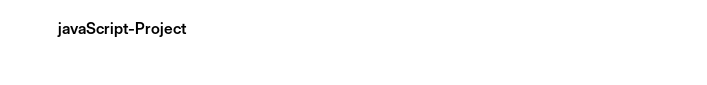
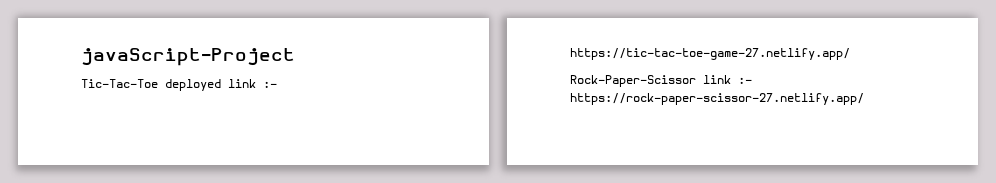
(187, 30) none -> [81,79,277,91] [570,48,850,60] [570,75,752,87] [570,93,864,105] // Tic-Tac-Toe deployed link :- https://tic-tac-toe-game-27.netlify.app/ // Rock-Paper-Scissor link :- https://rock-paper-scissor-27.netlify.app/

